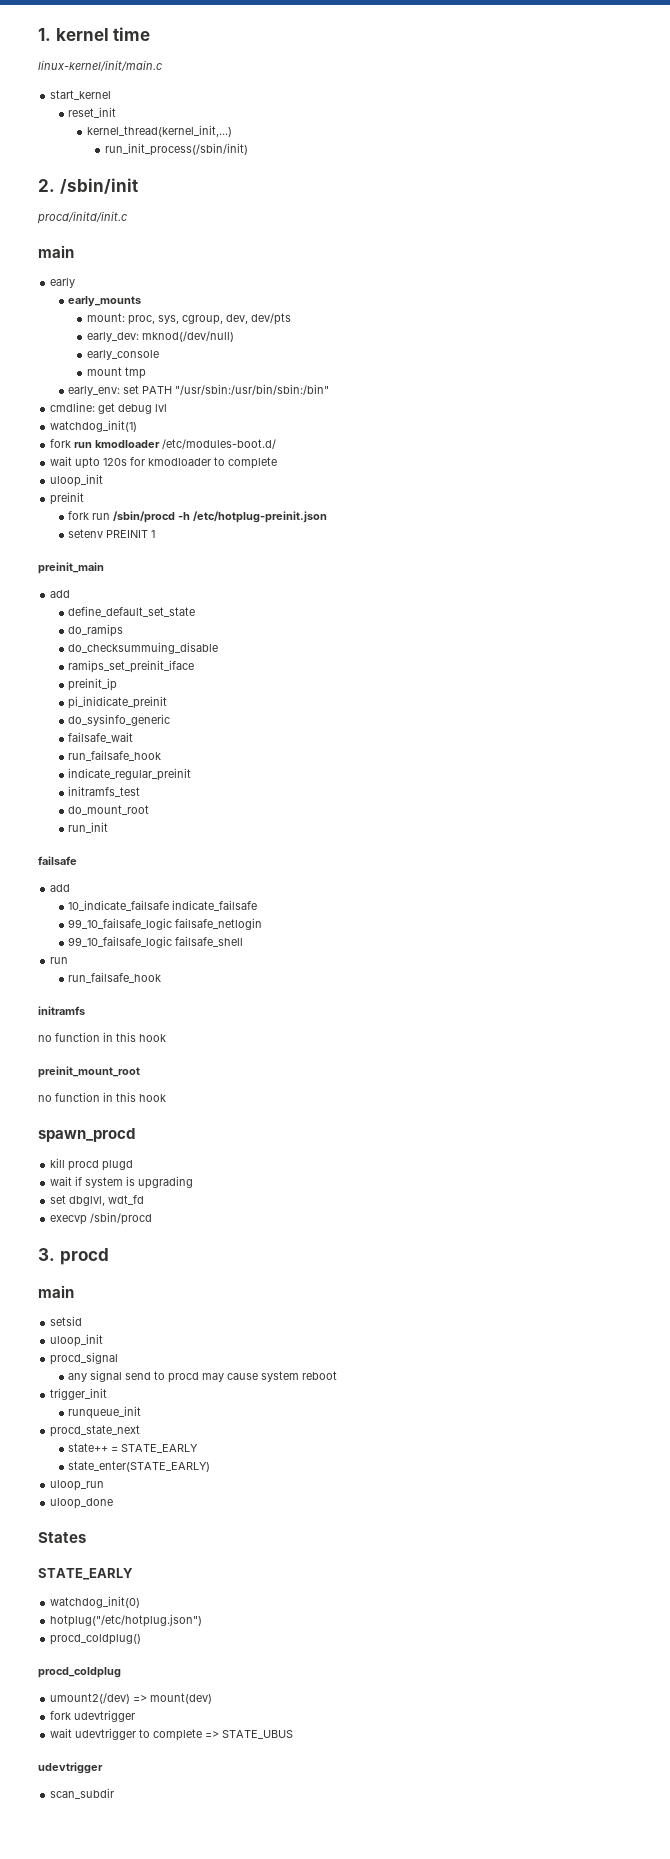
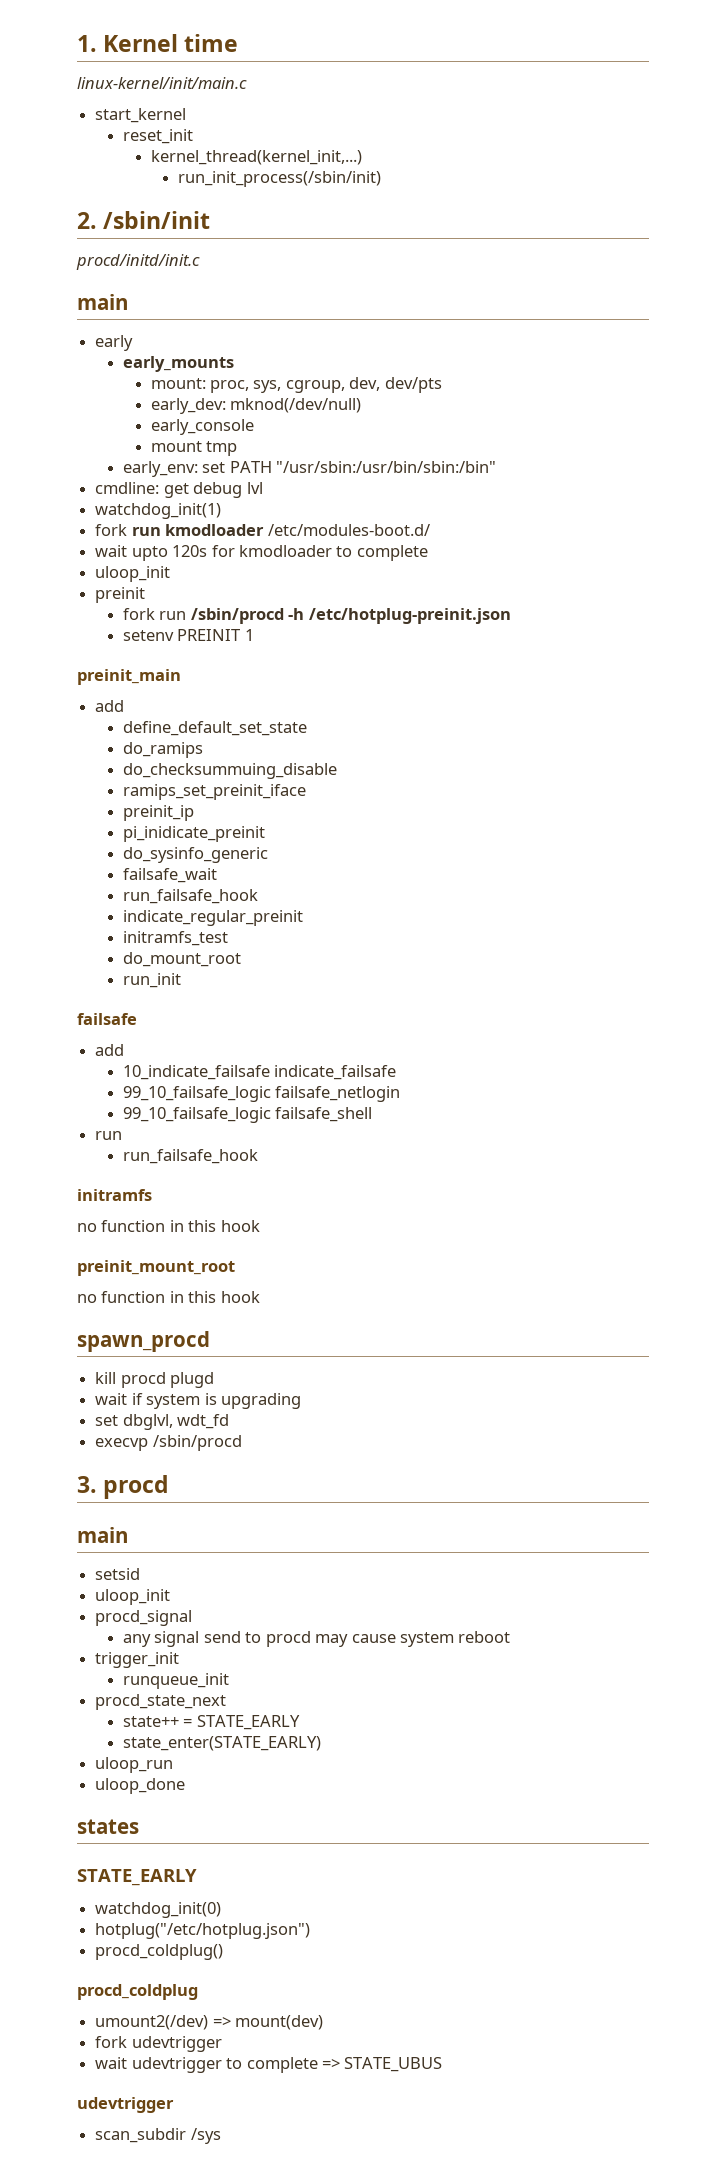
[55,28,109,41] kernel -> [103,34,179,52] Kernel
[38,1532,86,1543] States -> [77,1819,139,1834] states
(115, 1793) none -> [190,2128,221,2144] /sys

